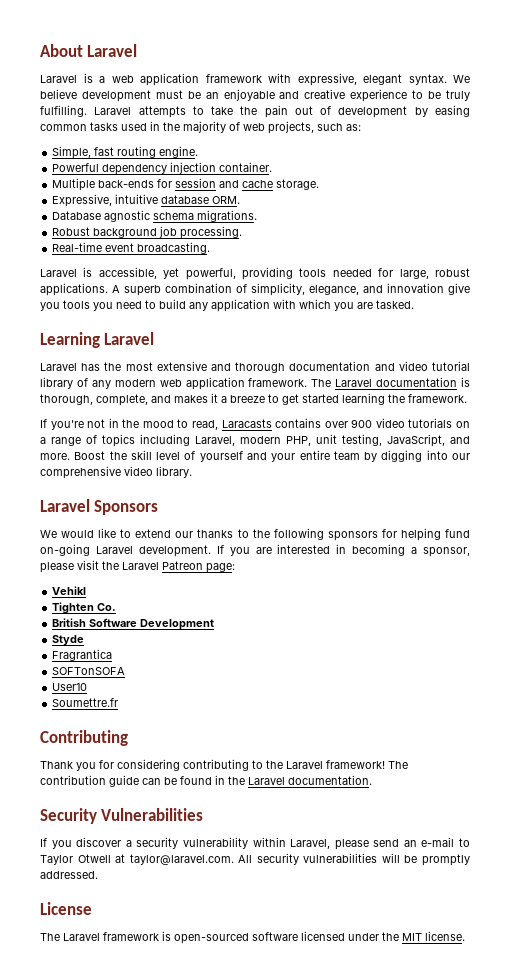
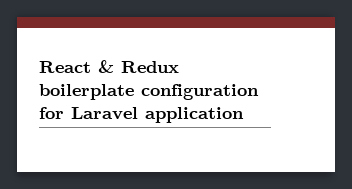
[40,44,138,57] [40,73,470,86] [40,89,471,102] [40,105,470,118] [40,121,361,134] [52,146,199,159] [52,162,273,175] [52,178,320,191] [52,194,241,207] [52,210,258,222] [52,226,243,239] [52,242,211,254] [40,267,470,280] [40,283,470,296] [40,299,414,312] [40,332,155,348] [40,361,470,373] [40,377,470,390] [40,393,467,406] [40,418,470,430] [40,434,470,447] [40,450,470,462] [40,466,192,479] [40,499,159,515] [40,528,470,541] [40,544,470,557] [40,560,235,573] [52,586,87,595] [52,602,117,614] [52,618,215,630] [52,635,85,646] [52,649,113,661] [52,667,126,675] [52,683,88,691] [52,698,119,707] [40,730,128,746] [40,759,408,771] [40,775,372,787] [40,808,204,824] [40,837,470,850] [40,853,470,866] [40,871,98,879] [40,902,92,915] [40,931,465,944] About Laravel // Laravel is a web application framework with expressive, elegant syntax. We believe development must be an enjoyable and creative experience to be truly fulfilling. Laravel attempts to take the pain out of development by easing common tasks used in the majority of web projects, such as: // Simple, fast routing engine. // Powerful dependency injection container. // Multiple back-ends for session and cache storage. // Expressive, intuitive database ORM. // Database agnostic schema migrations. // Robust background job processing. // Real-time event broadcasting. // Laravel is accessible, yet powerful, providing tools needed for large, robust applications. A superb combination of simplicity, elegance, and innovation give you tools you need to build any application with which you are tasked. // Learning Laravel // Laravel has the most extensive and thorough documentation and video tutorial library of any modern web application framework. The Laravel documentation is thorough, complete, and makes it a breeze to get started learning the framework. // If you're not in the mood to read, Laracasts contains over 900 video tutorials on a range of topics including Laravel, modern PHP, unit testing, JavaScript, and more. Boost the skill level of yourself and your entire team by digging into our comprehensive video library. // Laravel Sponsors // We would like to extend our thanks to the following sponsors for helping fund on-going Laravel development. If you are interested in becoming a sponsor, please visit the Laravel Patreon page: // Vehikl // Tighten Co. // British Software Development // Styde // Fragrantica // SOFTonSOFA // User10 // Soumettre.fr // Contributing // Thank you for considering contributing to the Laravel framework! The contribution guide can be found in the Laravel documentation. // Security Vulnerabilities // If you discover a security vulnerability within Laravel, please send an e-mail to Taylor Otwell at taylor@laravel.com. All security vulnerabilities will be promptly addressed. // License // The Laravel framework is open-sourced software licensed under the MIT license. -> [39,60,179,73] [39,84,259,100] [39,107,244,123] React & Redux boilerplate configuration for Laravel application

